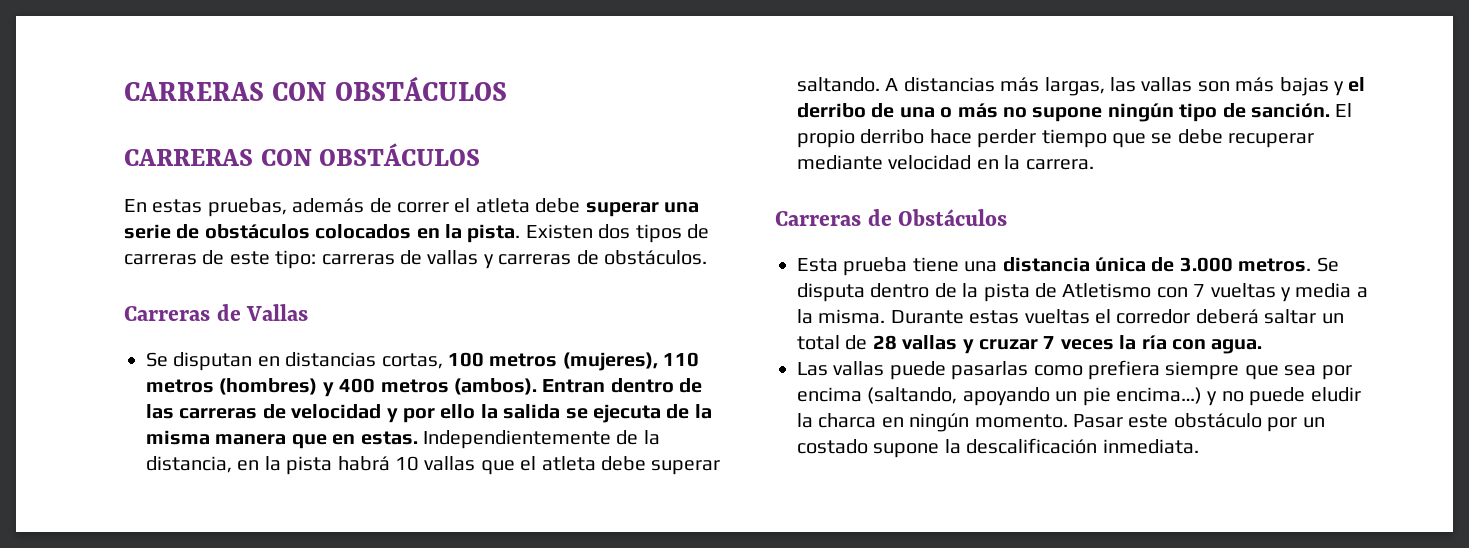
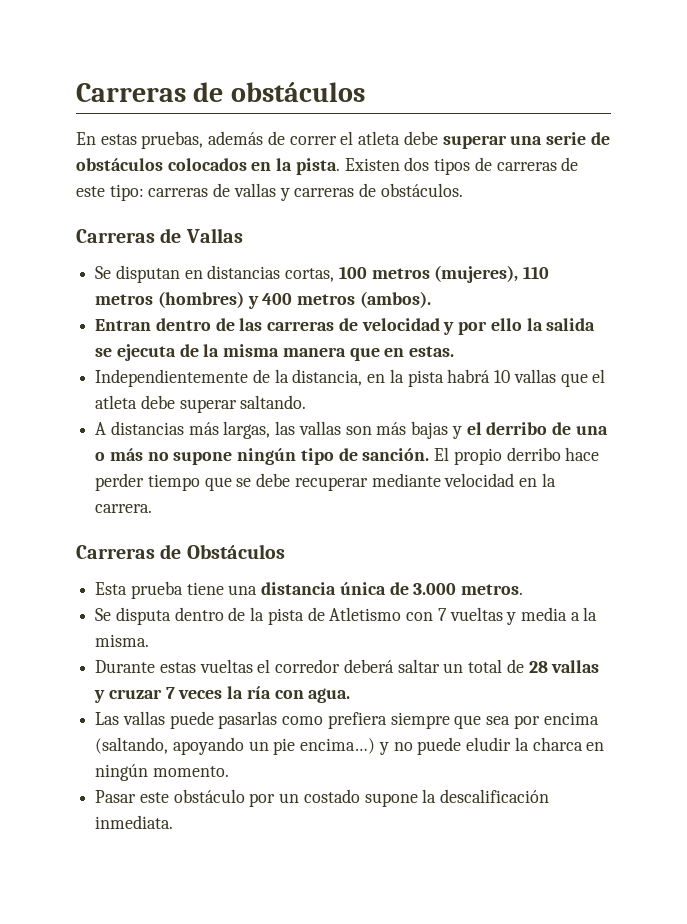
[124,76,507,101] [124,143,481,166] CARRERAS CON OBSTÁCULOS // CARRERAS CON OBSTÁCULOS -> [76,82,365,102] Carreras de obstáculos
(537, 386) none -> (431, 299) //
(418, 438) none -> (455, 351) //
(880, 84) none -> (307, 402) //
(1312, 265) none -> (524, 589) //
(886, 316) none -> (150, 640) //
(1068, 421) none -> (229, 771) //

